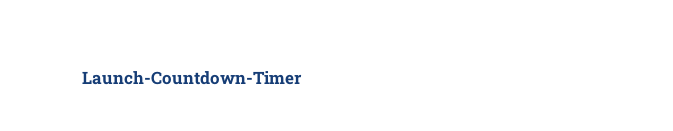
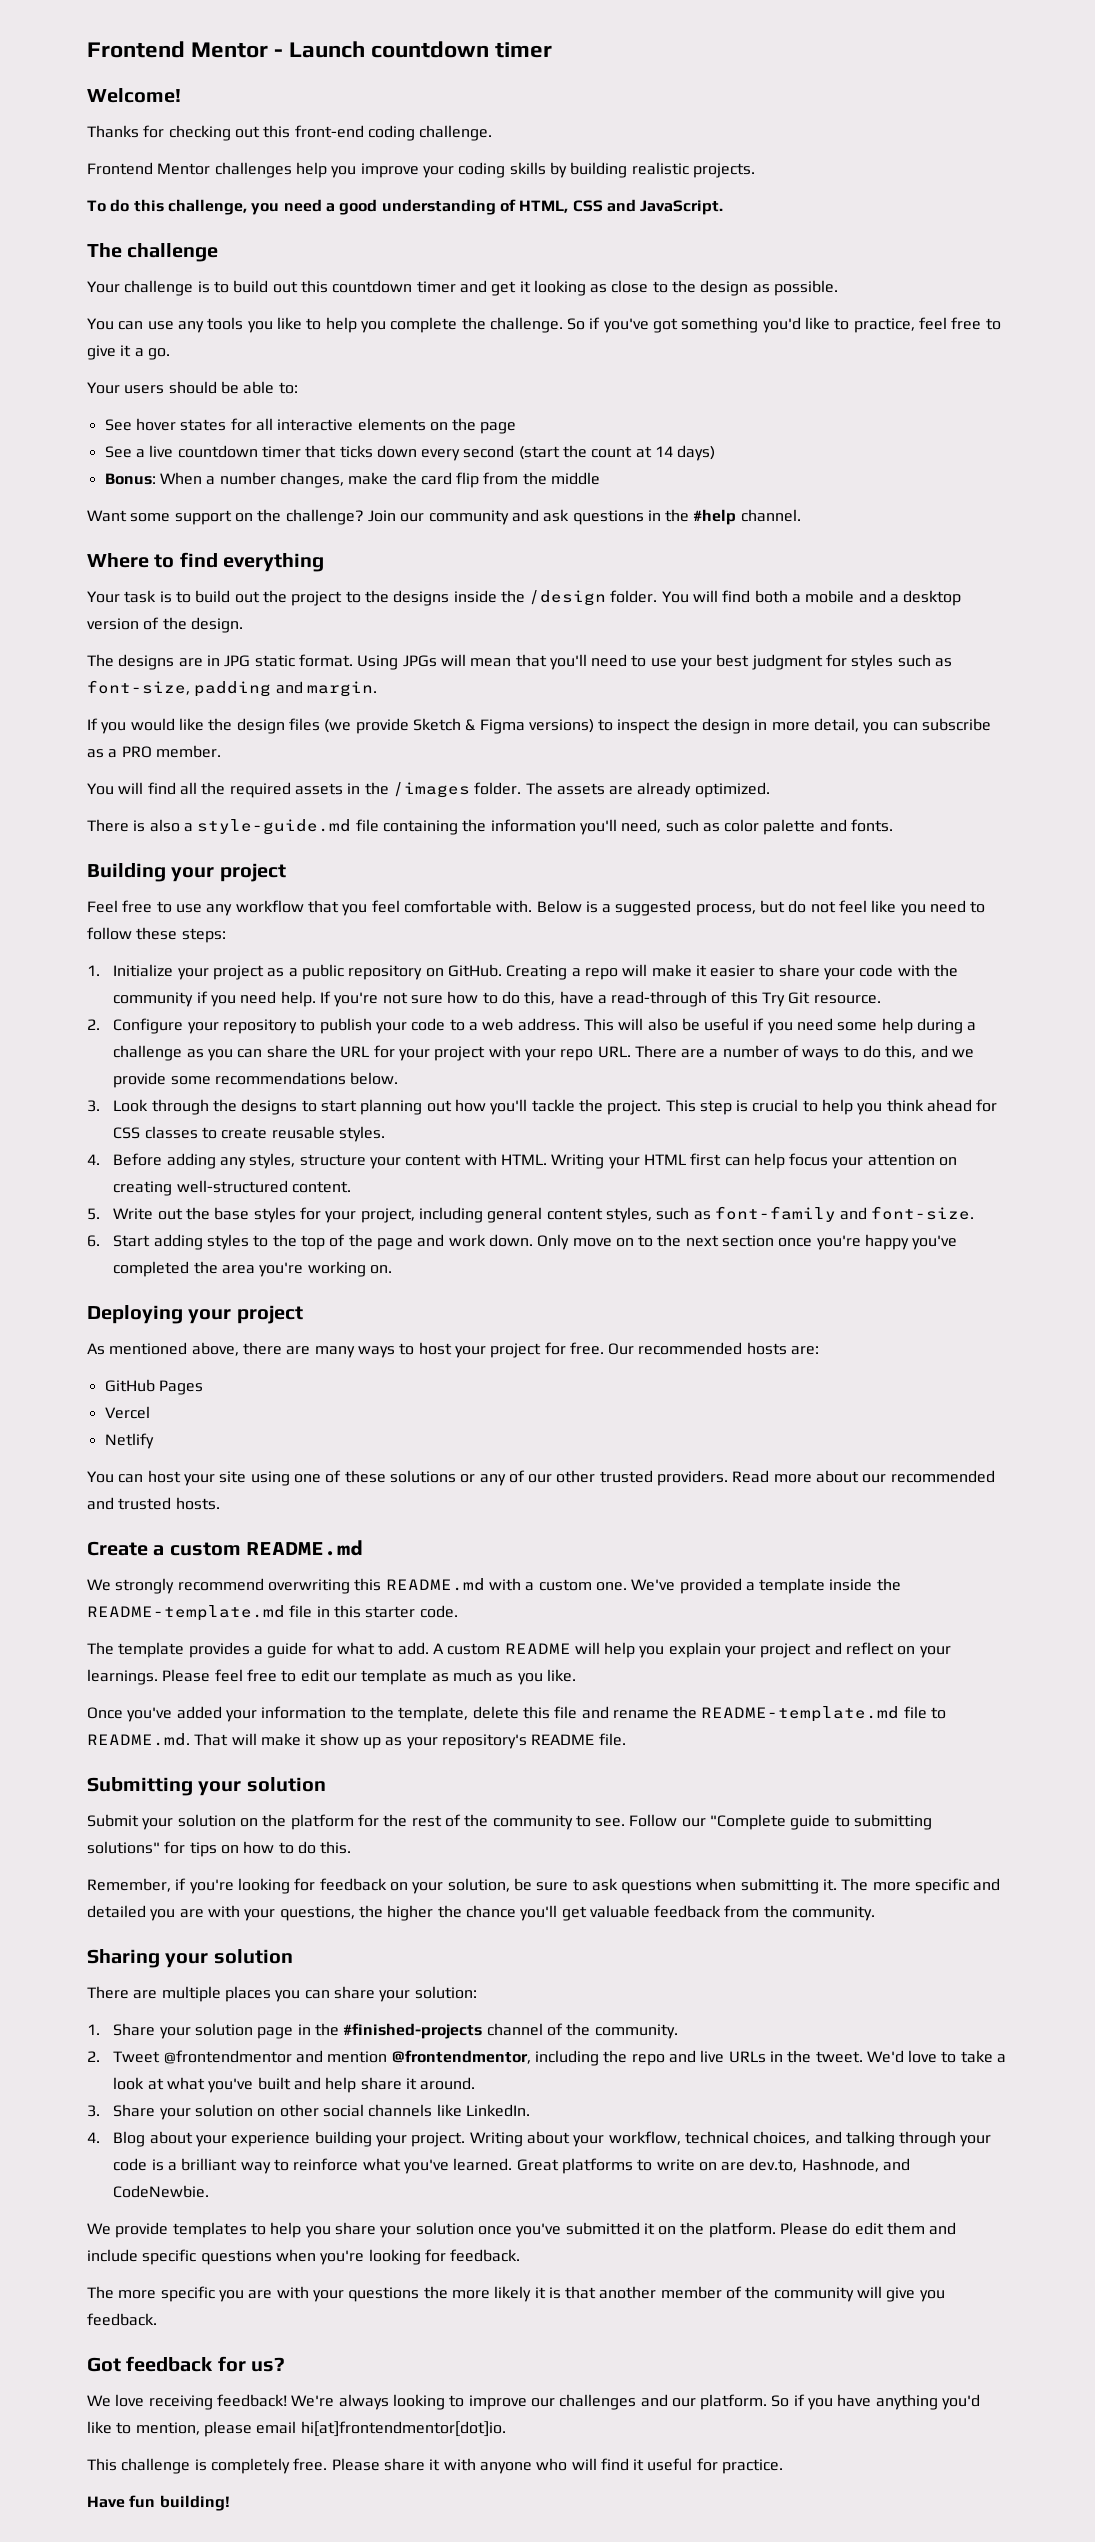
[82,71,302,85] Launch-Countdown-Timer -> [87,41,553,58] [87,88,181,103] [87,125,493,141] [87,162,755,178] [87,199,724,215] [87,243,219,262] [87,280,839,296] [87,317,1001,333] [87,345,170,360] [87,381,298,394] [104,418,517,434] [104,445,716,461] [104,472,601,488] [87,509,801,525] [87,552,325,572] [87,590,962,606] [87,617,243,633] [87,654,953,670] [87,680,377,697] [87,718,992,734] [87,745,221,758] [87,782,770,798] [87,819,894,835] [87,863,286,882] [87,900,986,916] [87,927,226,943] [87,964,959,980] [113,991,881,1007] [87,1018,977,1034] [113,1045,975,1061] [113,1072,399,1088] [87,1099,998,1115] [113,1126,385,1142] [87,1153,958,1169] [113,1180,351,1196] [87,1206,975,1223] [87,1234,958,1250] [113,1261,392,1277] [87,1305,303,1324] [87,1342,820,1358] [104,1379,203,1395] [104,1406,150,1419] [104,1433,154,1449] [87,1470,995,1486] [87,1497,220,1510] [87,1540,364,1556] [87,1578,901,1594] [87,1605,458,1621] [87,1642,951,1658] [87,1669,576,1685] [87,1706,947,1722] [87,1733,626,1749] [87,1777,326,1796] [87,1814,933,1830] [87,1841,352,1857] [87,1878,1001,1894] [87,1905,876,1921] [87,1949,293,1968] [87,1986,477,2002] [87,2023,678,2039] [87,2050,1007,2066] [113,2077,476,2093] [87,2104,530,2120] [87,2131,992,2147] [113,2158,911,2174] [113,2185,210,2198] [87,2222,957,2238] [87,2249,521,2265] [87,2286,945,2302] [87,2313,157,2326] [87,2356,286,2372] [87,2394,981,2410] [87,2421,506,2437] [87,2458,784,2474] [87,2495,230,2511] Frontend Mentor - Launch countdown timer // Welcome! // Thanks for checking out this front-end coding challenge. // Frontend Mentor challenges help you improve your coding skills by building realistic projects. // To do this challenge, you need a good understanding of HTML, CSS and JavaScript. // The challenge // Your challenge is to build out this countdown timer and get it looking as close to the design as possible. // You can use any tools you like to help you complete the challenge. So if you've got something you'd like to practice, feel free to give it a go. // Your users should be able to: // See hover states for all interactive elements on the page // See a live countdown timer that ticks down every second (start the count at 14 days) // Bonus: When a number changes, make the card flip from the middle // Want some support on the challenge? Join our community and ask questions in the #help channel. // Where to find everything // Your task is to build out the project to the designs inside the /design folder. You will find both a mobile and a desktop version of the design. // The designs are in JPG static format. Using JPGs will mean that you'll need to use your best judgment for styles such as font-size, padding and margin. // If you would like the design files (we provide Sketch & Figma versions) to inspect the design in more detail, you can subscribe as a PRO member. // You will find all the required assets in the /images folder. The assets are already optimized. // There is also a style-guide.md file containing the information you'll need, such as color palette and fonts. // Building your project // Feel free to use any workflow that you feel comfortable with. Below is a suggested process, but do not feel like you need to follow these steps: // 1. Initialize your project as a public repository on GitHub. Creating a repo will make it easier to share your code with the community if you need help. If you're not sure how to do this, have a read-through of this Try Git resource. // 2. Configure your repository to publish your code to a web address. This will also be useful if you need some help during a challenge as you can share the URL for your project with your repo URL. There are a number of ways to do this, and we provide some recommendations below. // 3. Look through the designs to start planning out how you'll tackle the project. This step is crucial to help you think ahead for CSS classes to create reusable styles. // 4. Before adding any styles, structure your content with HTML. Writing your HTML first can help focus your attention on creating well-structured content. // 5. Write out the base styles for your project, including general content styles, such as font-family and font-size. // 6. Start adding styles to the top of the page and work down. Only move on to the next section once you're happy you've completed the area you're working on. // Deploying your project // As mentioned above, there are many ways to host your project for free. Our recommended hosts are: // GitHub Pages // Vercel // Netlify // You can host your site using one of these solutions or any of our other trusted providers. Read more about our recommended and trusted hosts. // Create a custom README.md // We strongly recommend overwriting this README.md with a custom one. We've provided a template inside the README-template.md file in this starter code. // The template provides a guide for what to add. A custom README will help you explain your project and reflect on your learnings. Please feel free to edit our template as much as you like. // Once you've added your information to the template, delete this file and rename the README-template.md file to README.md. That will make it show up as your repository's README file. // Submitting your solution // Submit your solution on the platform for the rest of the community to see. Follow our "Complete guide to submitting solutions" for tips on how to do this. // Remember, if you're looking for feedback on your solution, be sure to ask questions when submitting it. The more specific and detailed you are with your questions, the higher the chance you'll get valuable feedback from the community. // Sharing your solution // There are multiple places you can share your solution: // 1. Share your solution page in the #finished-projects channel of the community. // 2. Tweet @frontendmentor and mention @frontendmentor, including the repo and live URLs in the tweet. We'd love to take a look at what you've built and help share it around. // 3. Share your solution on other social channels like LinkedIn. // 4. Blog about your experience building your project. Writing about your workflow, technical choices, and talking through your code is a brilliant way to reinforce what you've learned. Great platforms to write on are dev.to, Hashnode, and CodeNewbie. // We provide templates to help you share your solution once you've submitted it on the platform. Please do edit them and include specific questions when you're looking for feedback. // The more specific you are with your questions the more likely it is that another member of the community will give you feedback. // Got feedback for us? // We love receiving feedback! We're always looking to improve our challenges and our platform. So if you have anything you'd like to mention, please email hi[at]frontendmentor[dot]io. // This challenge is completely free. Please share it with anyone who will find it useful for practice. // Have fun building!

